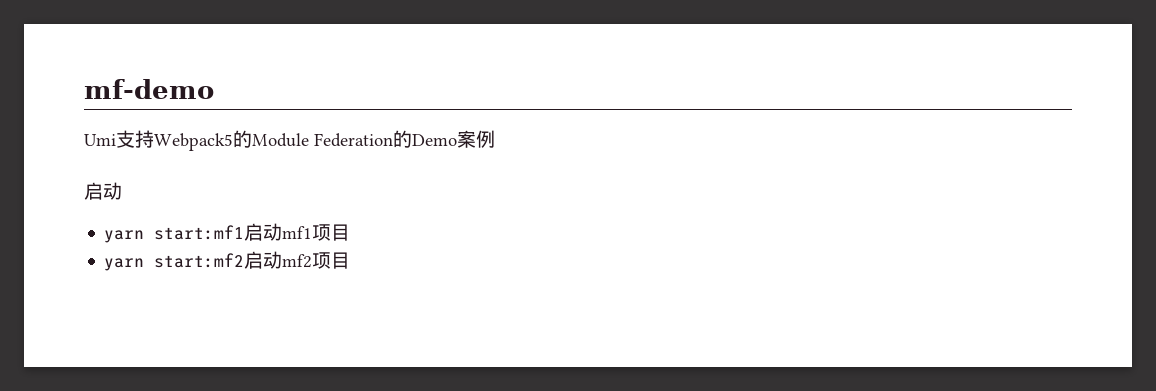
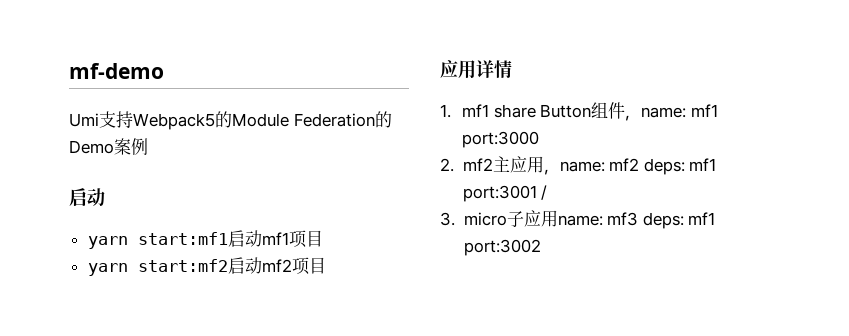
(351, 260) none -> [440,60,512,79] [440,102,718,121] [462,131,540,148] [440,156,717,175] [462,185,548,202] [440,210,716,229] [463,239,541,256] // 应用详情 // 1. mf1 share Button组件，name: mf1 port:3000 // 2. mf2主应用，name: mf2 deps: mf1 port:3001 / // 3. micro子应用name: mf3 deps: mf1 port:3002

